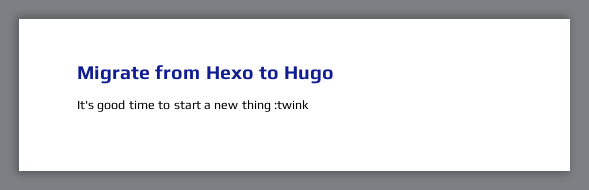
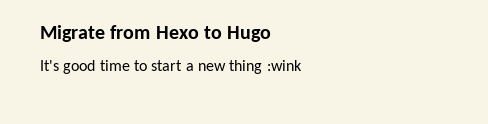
[274,100,309,110] :twink -> [266,60,302,71] :wink

